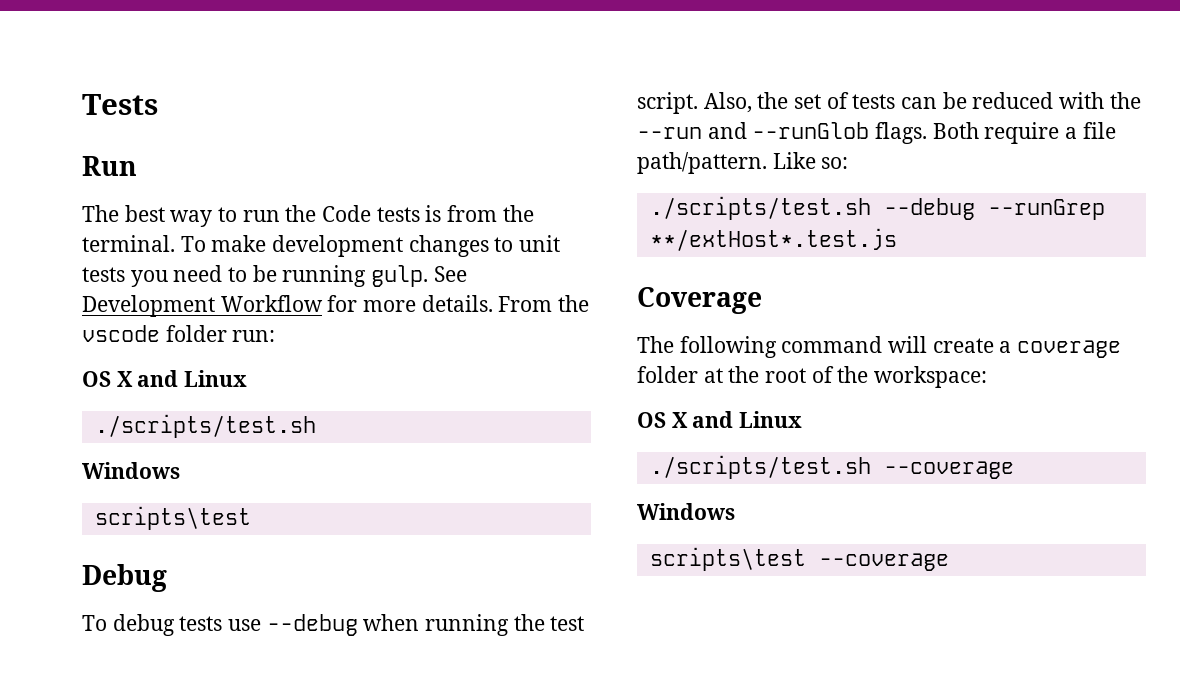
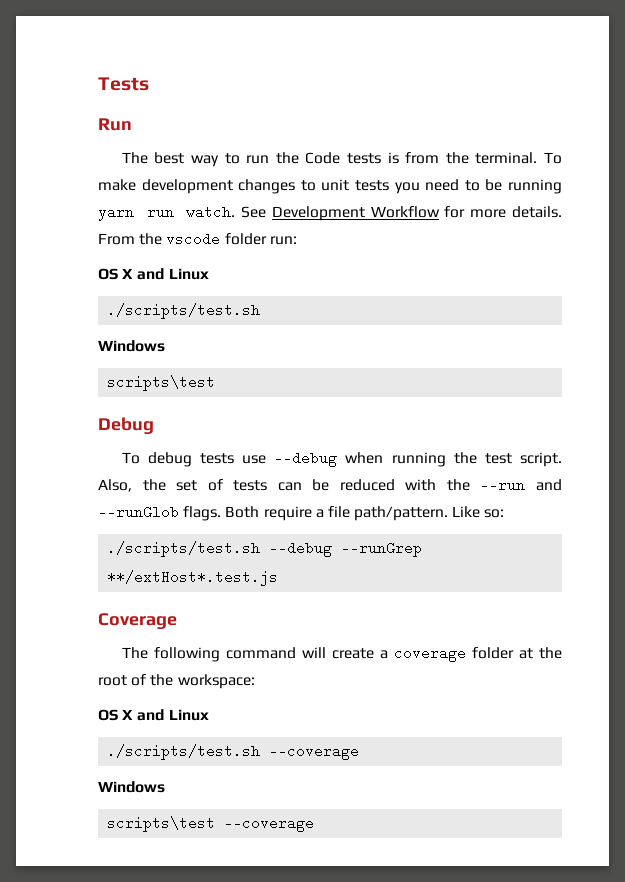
[371,265,429,287] gulp. -> [98,205,236,221] yarn run watch.

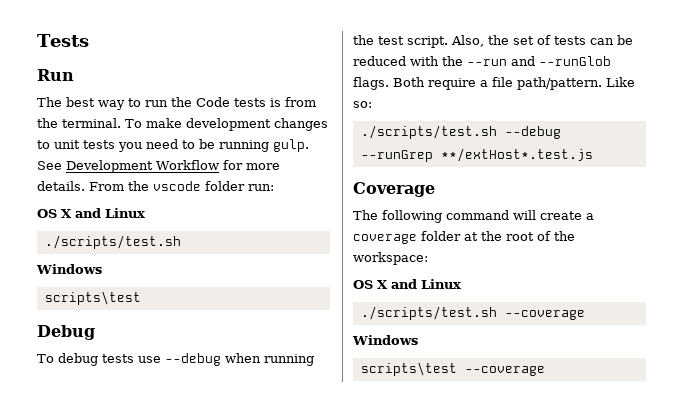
[98,205,236,221] yarn run watch. -> [273,139,309,152] gulp.

